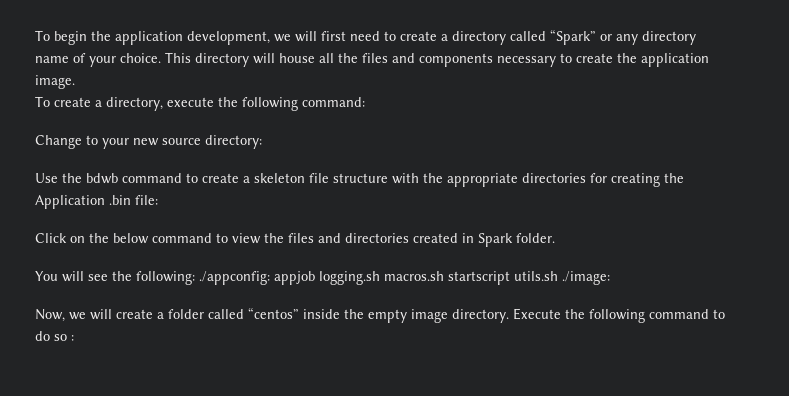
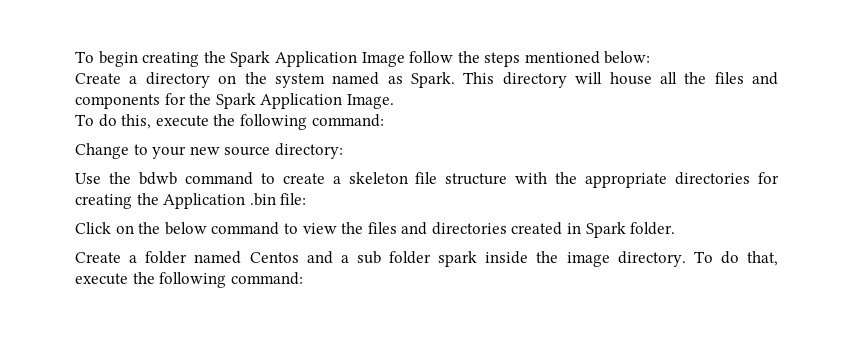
[91,29,696,45] [35,53,161,67] the application development, we will first need to create a directory called “Spark” or any directory name of your choice. -> [142,51,651,67] [75,72,455,88] creating the Spark Application Image follow the steps mentioned below: // Create a directory on the system named as Spark.
[497,53,709,67] [35,75,75,89] [35,96,163,111] necessary to create the application image. // To create a directory, -> [164,93,394,109] [75,114,152,129] for the Spark Application Image. // To do this,
[35,271,610,285] [35,307,299,322] You will see the following: ./appconfig: appjob logging.sh macros.sh startscript utils.sh ./image: // Now, we will create a folder called “centos” -> [75,251,478,267] Create a folder named Centos and a sub folder spark
[368,309,407,323] empty -> (559, 257) none
[513,308,725,323] [35,331,74,341] Execute the following command to do so : -> [693,251,778,266] [75,272,303,288] To do that, execute the following command:

